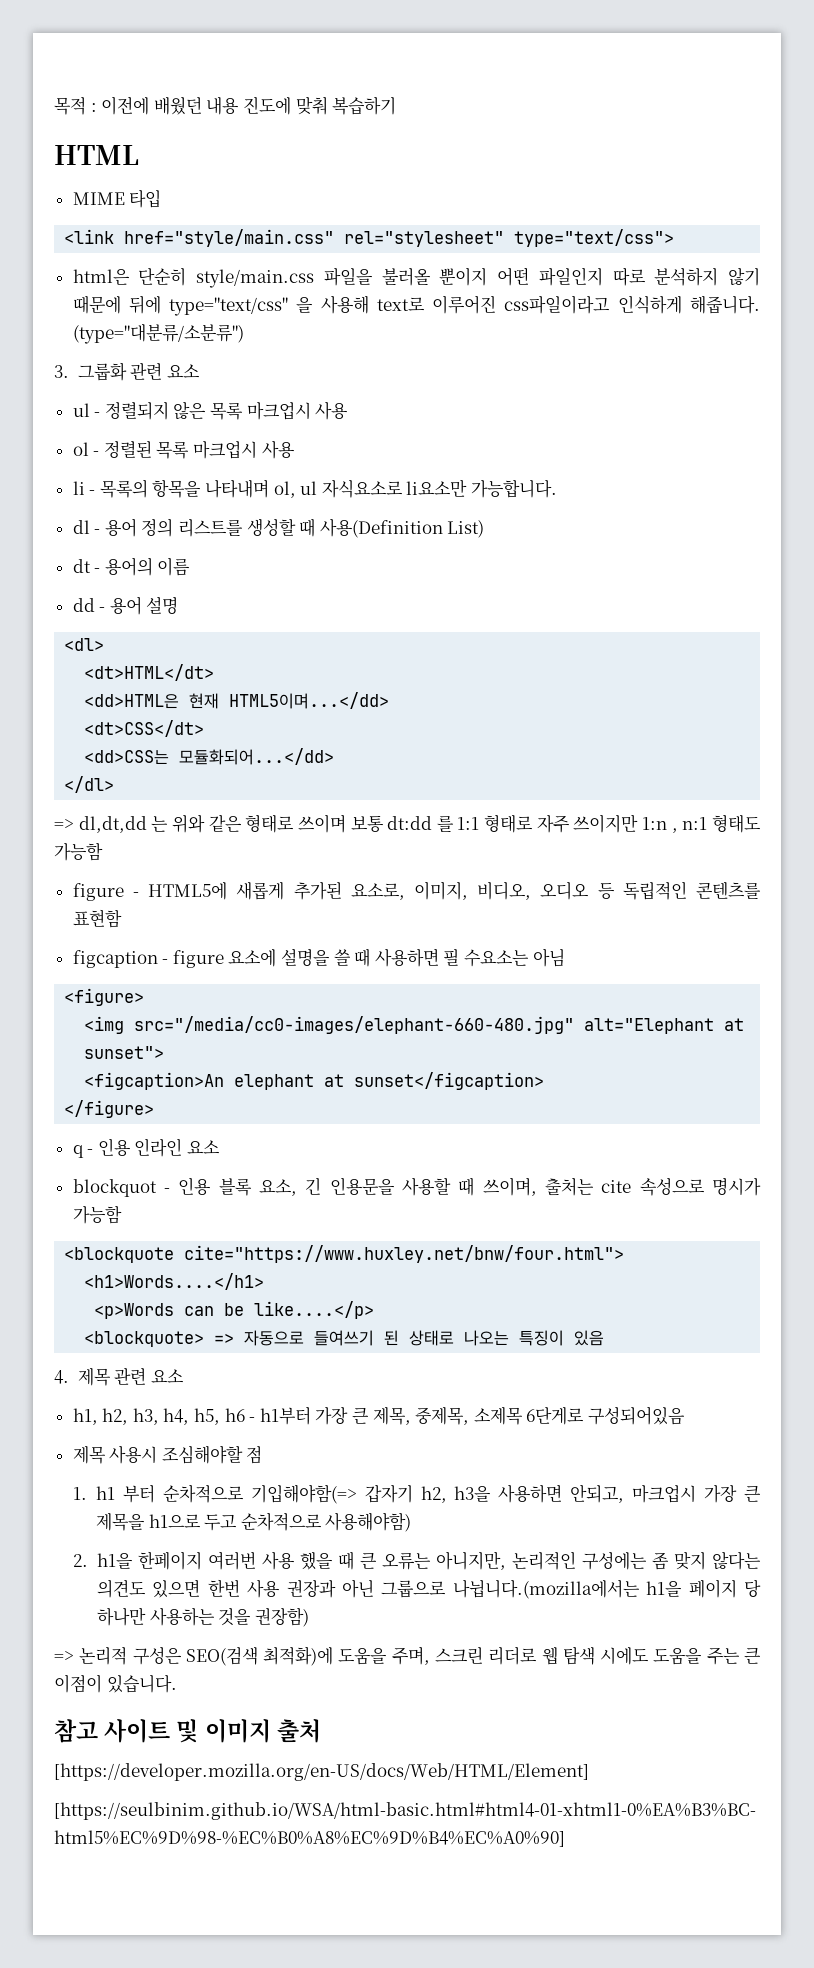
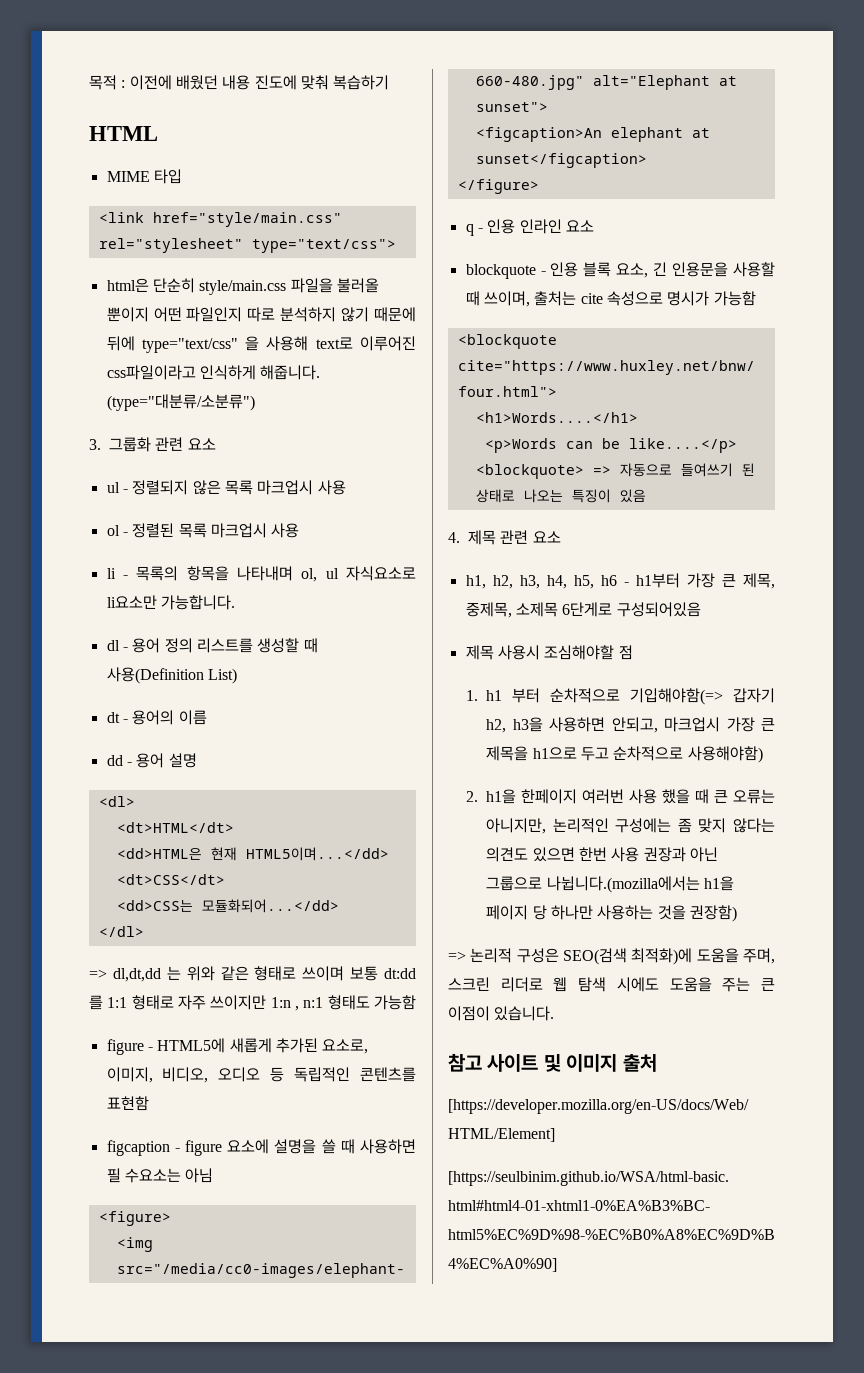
[72,1179,157,1197] blockquot -> [465,264,536,279] blockquote

